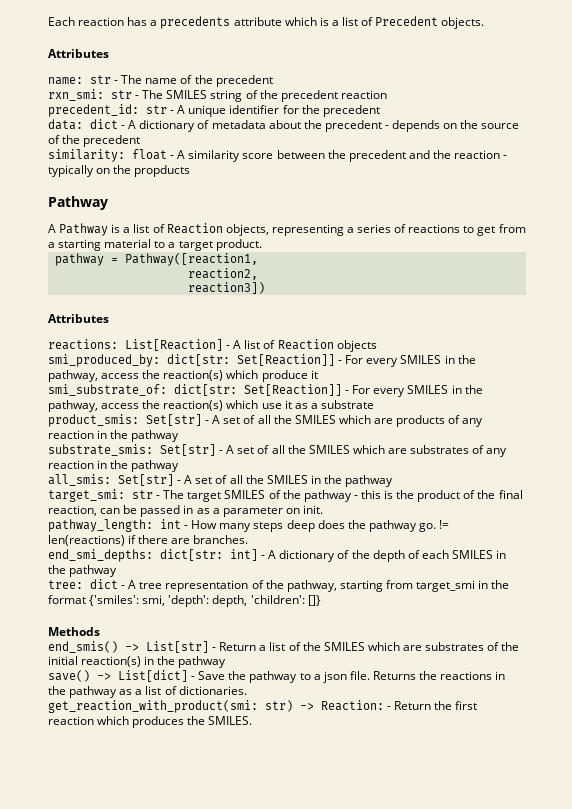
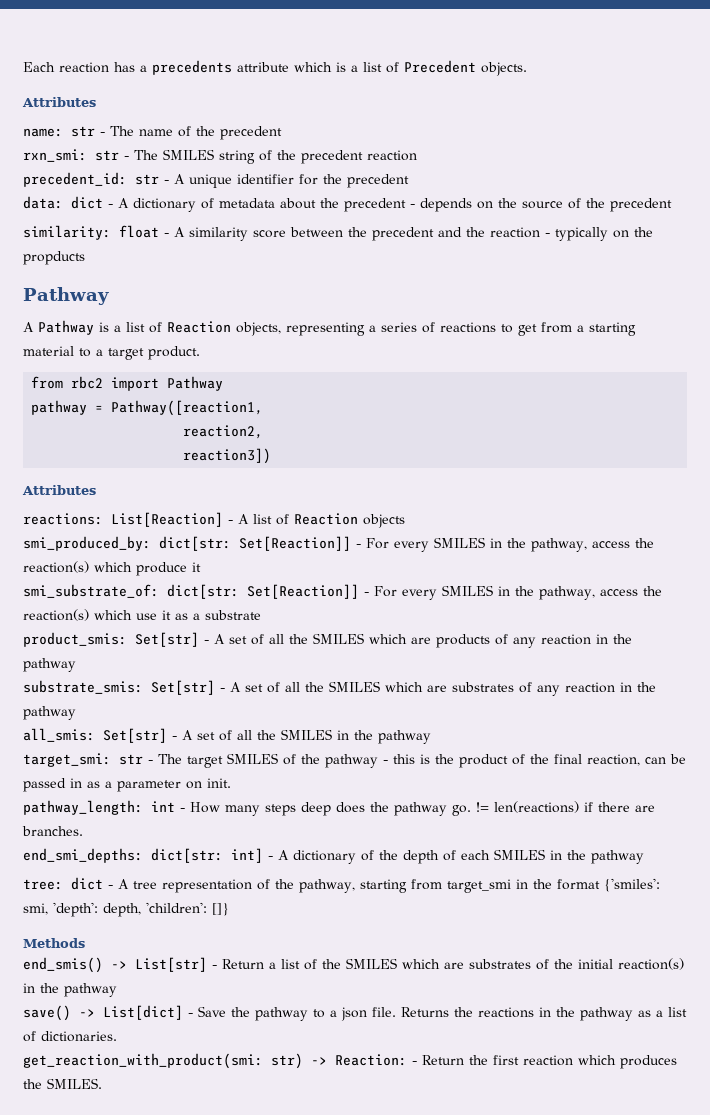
(262, 245) none -> [31,376,224,391] // from rbc2 import Pathway

